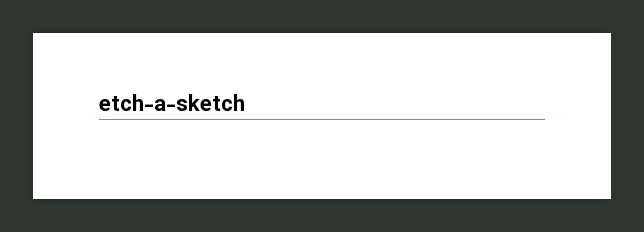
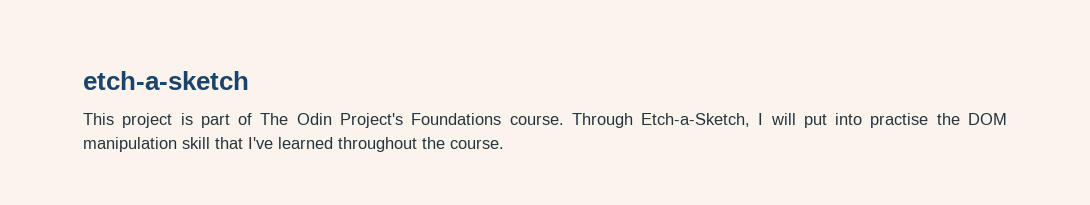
(245, 102) none -> [83,113,1008,128] [83,137,504,152] // This project is part of The Odin Project's Foundations course. Through Etch-a-Sketch, I will put into practise the DOM manipulation skill that I've learned throughout the course.

